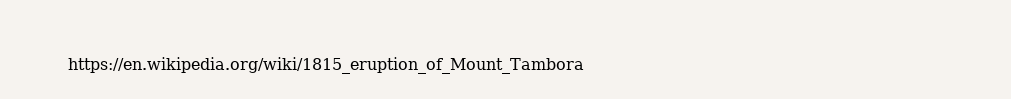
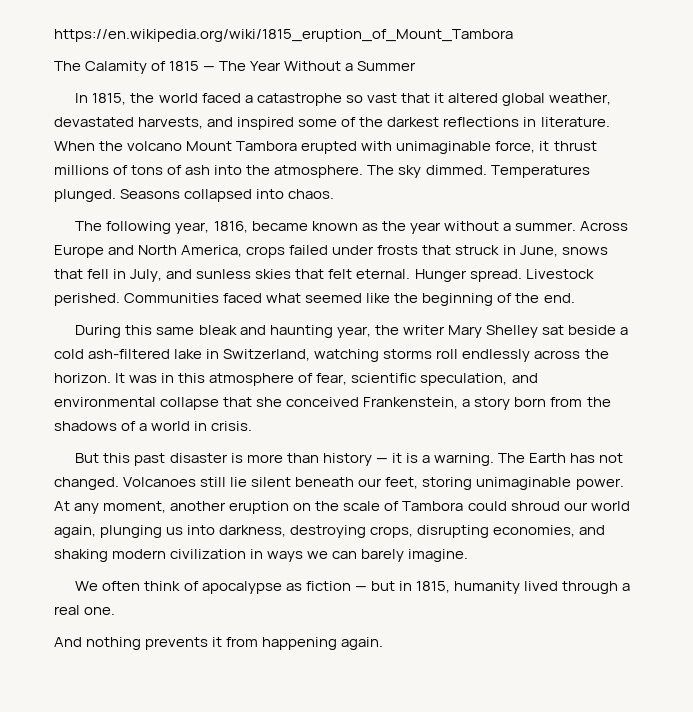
(584, 65) none -> [54,61,417,74] [75,93,612,106] [54,117,610,130] [54,141,597,154] [54,165,590,178] [54,189,335,202] [75,221,628,234] [54,245,608,258] [54,269,594,282] [54,293,575,306] [75,325,629,338] [54,349,609,362] [54,373,538,386] [54,397,611,410] [54,421,253,431] [75,453,624,466] [54,477,624,490] [54,501,630,514] [54,525,606,538] [54,549,469,562] [75,581,631,594] [54,605,116,615] [54,637,384,650] // The Calamity of 1815 — The Year Without a Summer // In 1815, the world faced a catastrophe so vast that it altered global weather, devastated harvests, and inspired some of the darkest reflections in literature. When the volcano Mount Tambora erupted with unimaginable force, it thrust millions of tons of ash into the atmosphere. The sky dimmed. Temperatures plunged. Seasons collapsed into chaos. // The following year, 1816, became known as the year without a summer. Across Europe and North America, crops failed under frosts that struck in June, snows that fell in July, and sunless skies that felt eternal. Hunger spread. Livestock perished. Communities faced what seemed like the beginning of the end. // During this same bleak and haunting year, the writer Mary Shelley sat beside a cold ash-filtered lake in Switzerland, watching storms roll endlessly across the horizon. It was in this atmosphere of fear, scientific speculation, and environmental collapse that she conceived Frankenstein, a story born from the shadows of a world in crisis. // But this past disaster is more than history — it is a warning. The Earth has not changed. Volcanoes still lie silent beneath our feet, storing unimaginable power. At any moment, another eruption on the scale of Tambora could shroud our world again, plunging us into darkness, destroying crops, disrupting economies, and shaking modern civilization in ways we can barely imagine. // We often think of apocalypse as fiction — but in 1815, humanity lived through a real one. // And nothing prevents it from happening again.

